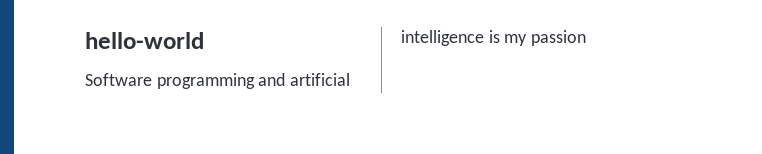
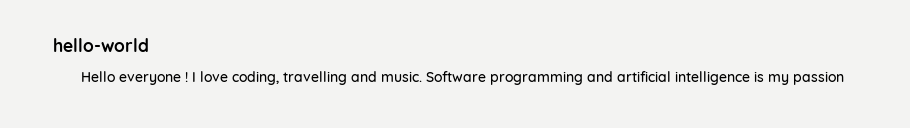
(204, 40) none -> [80,71,422,85] Hello everyone ! I love coding, travelling and music.

